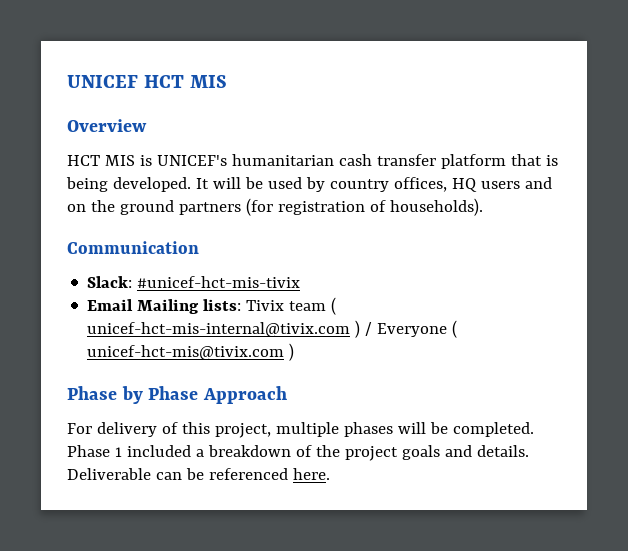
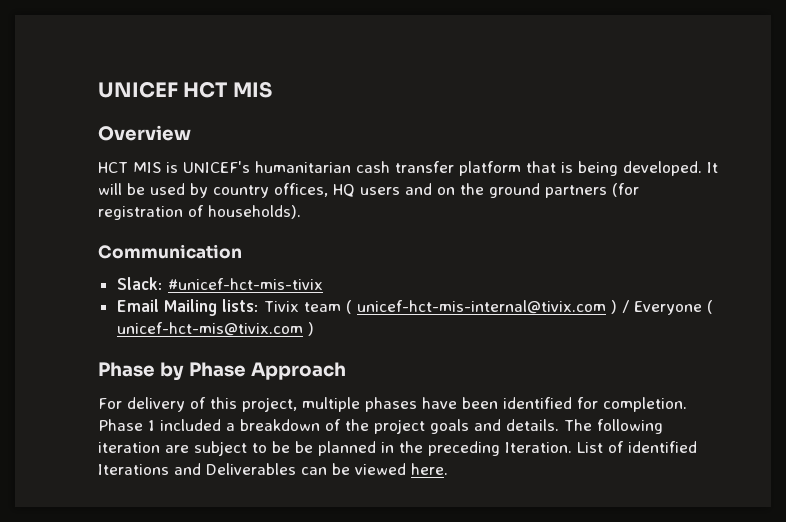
[397,422,534,437] will be completed. -> [422,397,687,412] have been identified for completion.
[67,468,151,480] Deliverable -> [564,419,663,434] [98,441,697,456] [98,463,296,475] The following iteration are subject to be be planned in the preceding Iteration. List of identified Iterations and Deliverables
[208,468,288,480] referenced -> [355,463,406,475] viewed

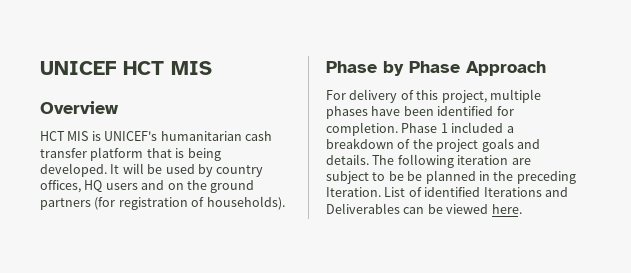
[98,244,242,259] [116,277,323,290] [116,299,713,316] [116,322,314,336] // Communication // Slack: #unicef-hct-mis-tivix // Email Mailing lists: Tivix team ( unicef-hct-mis-internal@tivix.com ) / Everyone ( unicef-hct-mis@tivix.com ) -> (285, 203) none

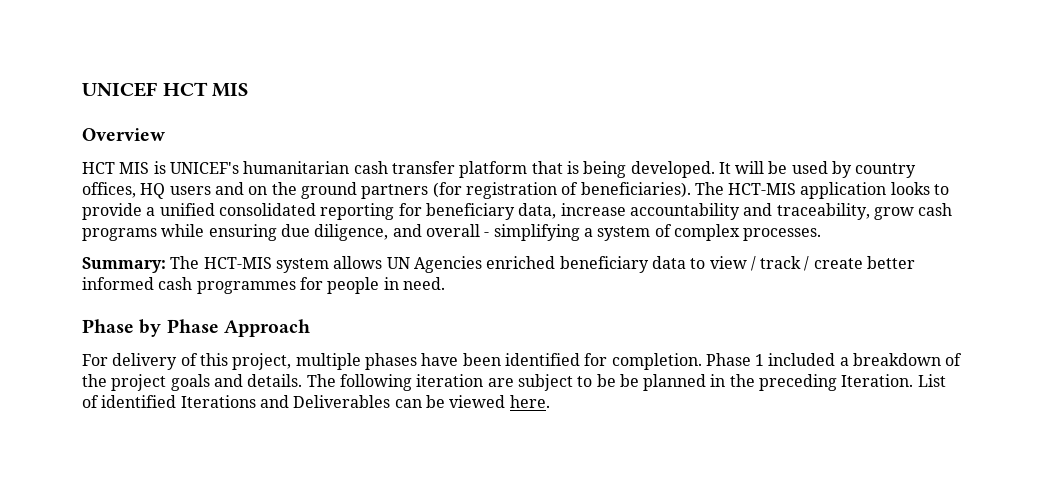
[206,196,285,210] households). -> [580,182,950,199] [82,203,953,220] [82,224,822,241] [82,256,916,273] [82,277,445,294] beneficiaries). The HCT-MIS application looks to provide a unified consolidated reporting for beneficiary data, increase accountability and traceability, grow cash programs while ensuring due diligence, and overall - simplifying a system of complex processes. // Summary: The HCT-MIS system allows UN Agencies enriched beneficiary data to view / track / create better informed cash programmes for people in need.

